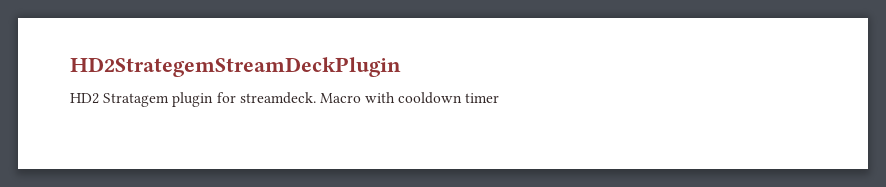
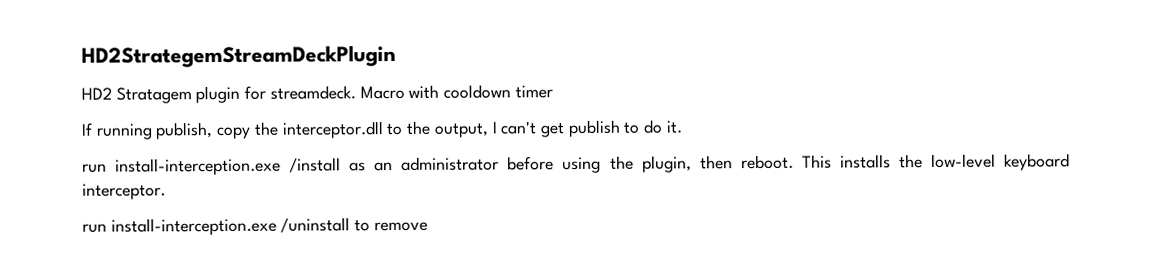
(500, 98) none -> [81,119,683,140] [82,153,1070,176] [82,183,166,200] [82,217,428,236] // If running publish, copy the interceptor.dll to the output, I can't get publish to do it. // run install-interception.exe /install as an administrator before using the plugin, then reboot. This installs the low-level keyboard interceptor. // run install-interception.exe /uninstall to remove

